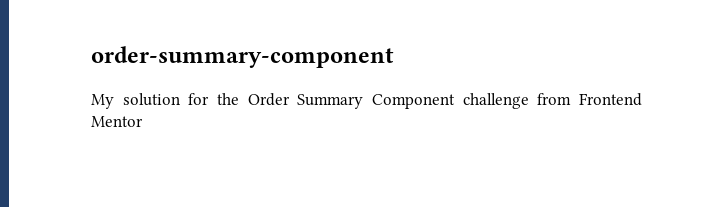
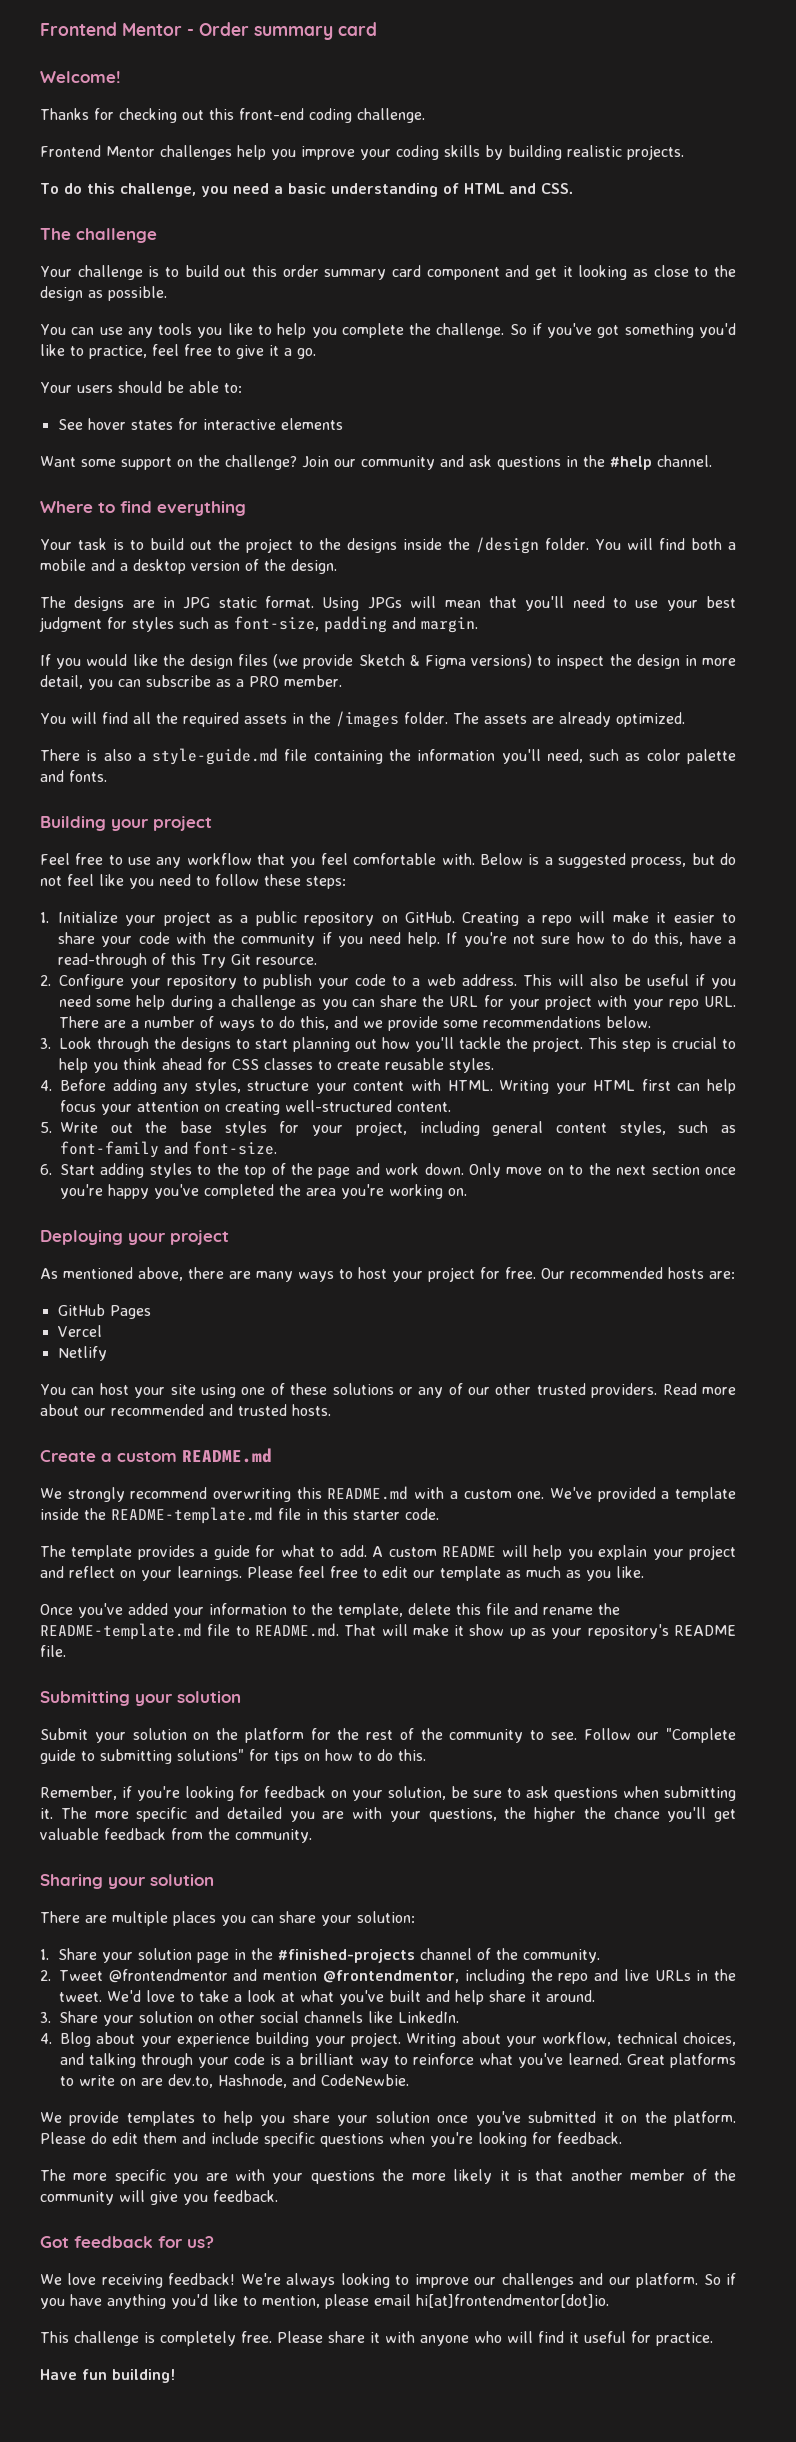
[91,46,394,68] [91,93,642,109] [91,116,143,127] order-summary-component // My solution for the Order Summary Component challenge from Frontend Mentor -> [40,22,377,40] [40,71,121,83] [40,108,425,123] [40,145,684,160] [40,183,573,197] [40,228,157,243] [40,265,736,280] [40,286,167,301] [40,323,736,338] [40,344,316,359] [40,381,242,393] [57,418,343,430] [40,455,712,470] [40,501,246,516] [40,537,736,554] [40,559,337,574] [40,596,737,611] [39,616,478,633] [40,654,736,669] [40,675,342,690] [40,711,685,728] [40,748,737,765] [40,770,107,782] [40,816,212,831] [40,853,737,868] [40,874,346,889] [40,911,737,926] [57,932,736,947] [57,953,317,968] [40,974,736,989] [59,995,736,1010] [59,1016,651,1031] [40,1037,736,1052] [59,1058,494,1073] [40,1079,736,1094] [60,1100,451,1115] [40,1121,737,1136] [60,1141,277,1158] [40,1163,737,1178] [60,1184,467,1199] [40,1230,229,1245] [40,1267,735,1282] [57,1304,151,1319] [57,1325,102,1337] [57,1346,107,1361] [40,1383,737,1398] [40,1404,331,1416] [40,1448,272,1463] [40,1486,737,1502] [40,1507,439,1524] [40,1545,737,1560] [40,1566,644,1581] [40,1603,620,1618] [40,1623,736,1640] [40,1645,66,1657] [40,1691,241,1706] [40,1728,736,1743] [40,1749,426,1764] [40,1786,736,1801] [40,1807,736,1822] [40,1828,312,1843] [40,1874,214,1889] [40,1911,415,1926] [40,1948,600,1963] [40,1969,737,1984] [59,1990,595,2005] [40,2011,459,2026] [40,2032,736,2047] [60,2053,737,2068] [60,2074,409,2088] [40,2111,736,2126] [40,2132,622,2147] [40,2169,736,2184] [40,2190,278,2205] [40,2236,214,2248] [40,2273,736,2288] [40,2294,609,2309] [40,2331,713,2346] [40,2369,175,2383] Frontend Mentor - Order summary card // Welcome! // Thanks for checking out this front-end coding challenge. // Frontend Mentor challenges help you improve your coding skills by building realistic projects. // To do this challenge, you need a basic understanding of HTML and CSS. // The challenge // Your challenge is to build out this order summary card component and get it looking as close to the design as possible. // You can use any tools you like to help you complete the challenge. So if you've got something you'd like to practice, feel free to give it a go. // Your users should be able to: // See hover states for interactive elements // Want some support on the challenge? Join our community and ask questions in the #help channel. // Where to find everything // Your task is to build out the project to the designs inside the /design folder. You will find both a mobile and a desktop version of the design. // The designs are in JPG static format. Using JPGs will mean that you'll need to use your best judgment for styles such as font-size, padding and margin. // If you would like the design files (we provide Sketch & Figma versions) to inspect the design in more detail, you can subscribe as a PRO member. // You will find all the required assets in the /images folder. The assets are already optimized. // There is also a style-guide.md file containing the information you'll need, such as color palette and fonts. // Building your project // Feel free to use any workflow that you feel comfortable with. Below is a suggested process, but do not feel like you need to follow these steps: // 1. Initialize your project as a public repository on GitHub. Creating a repo will make it easier to share your code with the community if you need help. If you're not sure how to do this, have a read-through of this Try Git resource. // 2. Configure your repository to publish your code to a web address. This will also be useful if you need some help during a challenge as you can share the URL for your project with your repo URL. There are a number of ways to do this, and we provide some recommendations below. // 3. Look through the designs to start planning out how you'll tackle the project. This step is crucial to help you think ahead for CSS classes to create reusable styles. // 4. Before adding any styles, structure your content with HTML. Writing your HTML first can help focus your attention on creating well-structured content. // 5. Write out the base styles for your project, including general content styles, such as font-family and font-size. // 6. Start adding styles to the top of the page and work down. Only move on to the next section once you're happy you've completed the area you're working on. // Deploying your project // As mentioned above, there are many ways to host your project for free. Our recommended hosts are: // GitHub Pages // Vercel // Netlify // You can host your site using one of these solutions or any of our other trusted providers. Read more about our recommended and trusted hosts. // Create a custom README.md // We strongly recommend overwriting this README.md with a custom one. We've provided a template inside the README-template.md file in this starter code. // The template provides a guide for what to add. A custom README will help you explain your project and reflect on your learnings. Please feel free to edit our template as much as you like. // Once you've added your information to the template, delete this file and rename the README-template.md file to README.md. That will make it show up as your repository's README file. // Submitting your solution // Submit your solution on the platform for the rest of the community to see. Follow our "Complete guide to submitting solutions" for tips on how to do this. // Remember, if you're looking for feedback on your solution, be sure to ask questions when submitting it. The more specific and detailed you are with your questions, the higher the chance you'll get valuable feedback from the community. // Sharing your solution // There are multiple places you can share your solution: // 1. Share your solution page in the #finished-projects channel of the community. // 2. Tweet @frontendmentor and mention @frontendmentor, including the repo and live URLs in the tweet. We'd love to take a look at what you've built and help share it around. // 3. Share your solution on other social channels like LinkedIn. // 4. Blog about your experience building your project. Writing about your workflow, technical choices, and talking through your code is a brilliant way to reinforce what you've learned. Great platforms to write on are dev.to, Hashnode, and CodeNewbie. // We provide templates to help you share your solution once you've submitted it on the platform. Please do edit them and include specific questions when you're looking for feedback. // The more specific you are with your questions the more likely it is that another member of the community will give you feedback. // Got feedback for us? // We love receiving feedback! We're always looking to improve our challenges and our platform. So if you have anything you'd like to mention, please email hi[at]frontendmentor[dot]io. // This challenge is completely free. Please share it with anyone who will find it useful for practice. // Have fun building!

